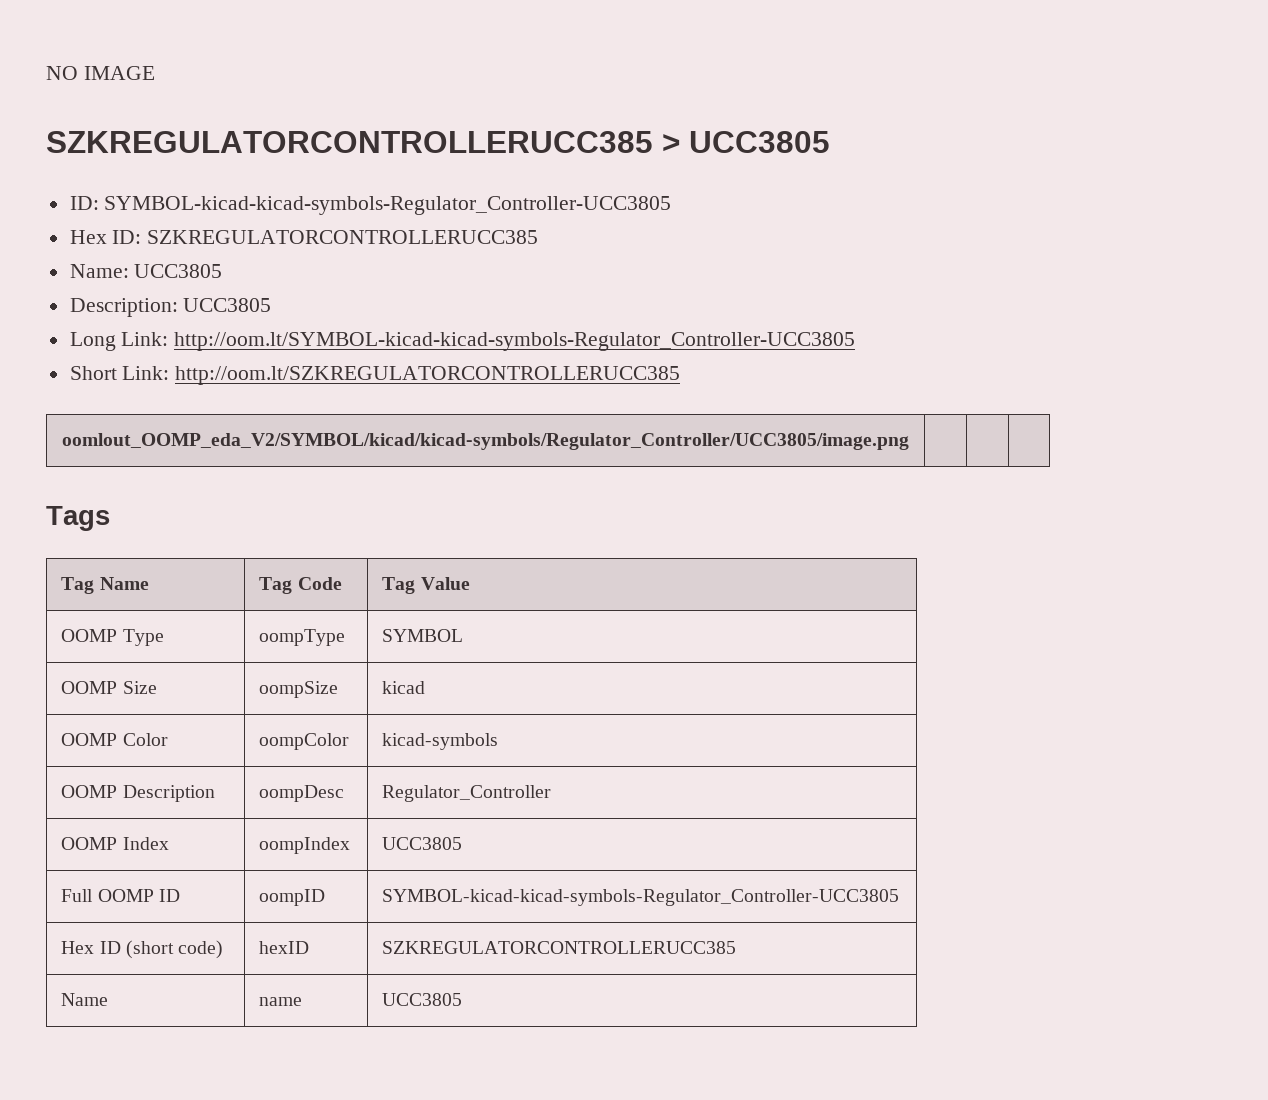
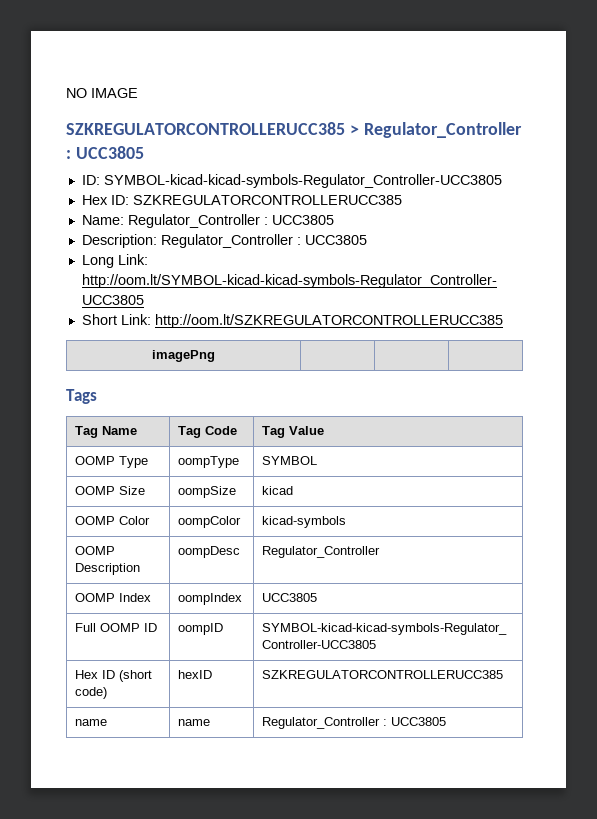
(680, 143) none -> [363,122,522,138] [66,150,71,159] Regulator_Controller :
(129, 271) none -> [127,214,268,228] Regulator_Controller :
(178, 307) none -> [160,234,301,248] Regulator_Controller :
[62,433,909,450] oomlout_OOMP_eda_V2/SYMBOL/kicad/kicad-symbols/Regulator_Controller/UCC3805/image.png -> [152,350,215,362] imagePng
[61,993,109,1006] [259,997,303,1006] Name | name | -> [75,719,108,726] [178,719,211,726] [262,717,388,729] name | name | Regulator_Controller :

